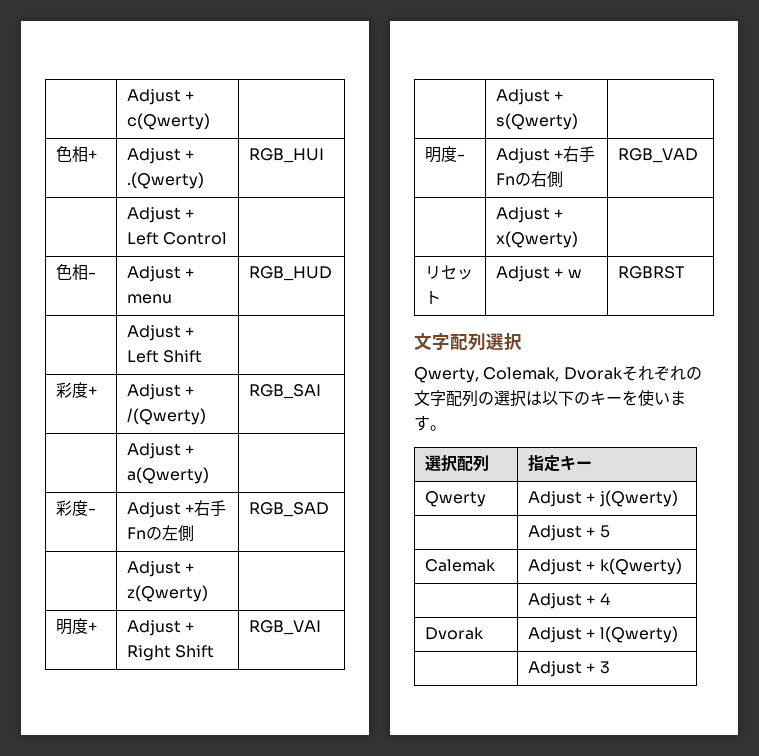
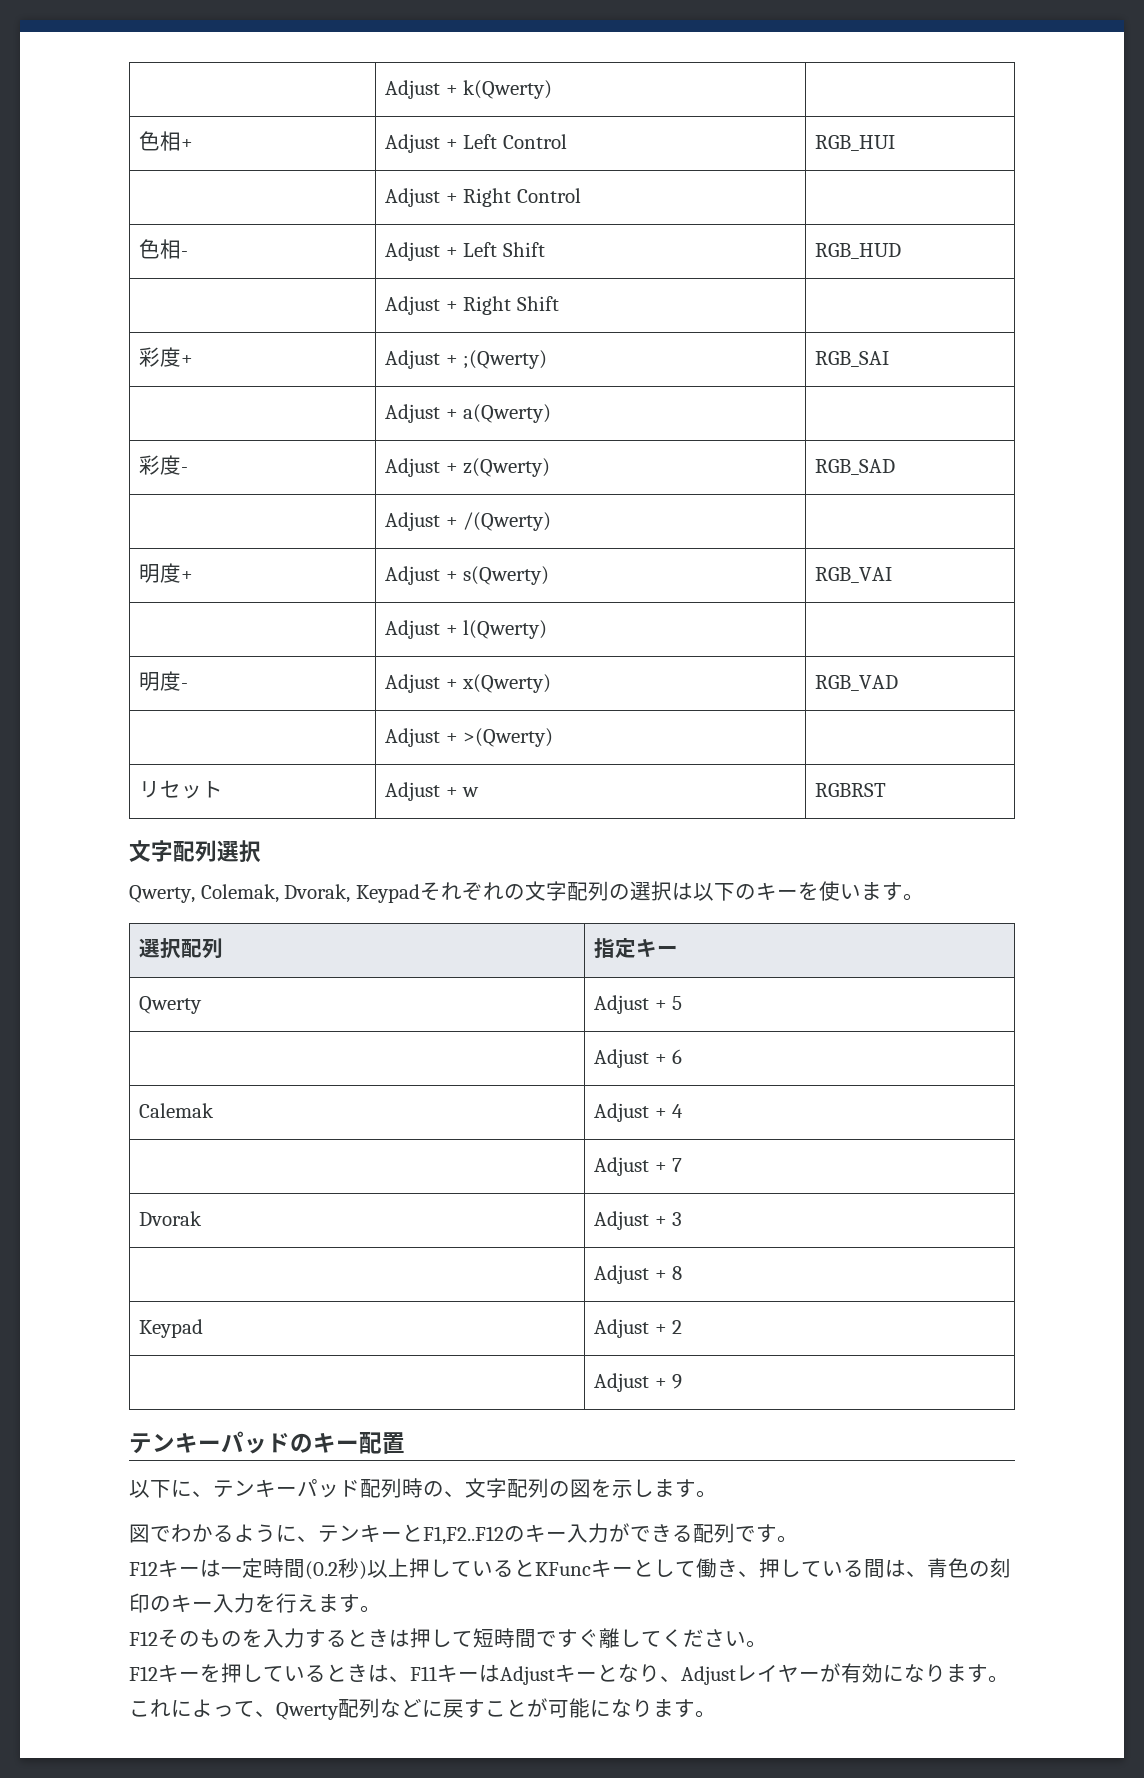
[126,89,195,105] [126,113,210,130] | Adjust + c(Qwerty) -> [385,80,553,99] | Adjust + k(Qwerty)
[126,172,204,189] .(Qwerty) -> [463,134,568,149] Left Control
[126,232,159,245] Left -> [463,188,512,207] Right
[126,294,172,304] menu -> [463,242,546,257] Left Shift
[126,350,159,363] Left -> [463,296,512,315] Right
[126,408,206,425] /(Qwerty) -> [463,350,548,369] ;(Qwerty)
[194,500,227,517] [126,525,194,541] 右手Fnの左側 -> [463,458,551,477] z(Qwerty)
[126,585,208,602] z(Qwerty) -> [463,512,552,531] /(Qwerty)
[126,645,215,661] Right Shift -> [463,566,550,585] s(Qwerty)
[495,113,578,130] s(Qwerty) -> [463,620,548,639] l(Qwerty)
[563,146,596,163] [495,171,563,187] 右手Fnの右側 -> [462,674,552,693] x(Qwerty)
[495,231,578,248] x(Qwerty) -> [463,728,554,747] >(Qwerty)
[563,367,623,380] Dvorak -> [284,884,420,903] Dvorak, Keypad
[598,490,678,507] [527,525,610,541] j(Qwerty) // | Adjust + 5 -> [672,996,683,1010] [594,1049,683,1068] 5 // | Adjust + 6
[599,558,682,575] [527,593,610,609] k(Qwerty) // | Adjust + 4 -> [672,1104,684,1118] [594,1157,683,1176] 4 // | Adjust + 7
[599,626,678,643] [527,661,610,677] l(Qwerty) // | Adjust + 3 -> [672,1212,683,1226] [594,1265,683,1284] [139,1319,204,1338] [594,1319,683,1338] [594,1373,683,1392] [129,1431,405,1454] [129,1478,717,1498] [129,1523,798,1545] [129,1558,1011,1580] [129,1593,381,1613] [129,1628,767,1648] [129,1663,1009,1685] [129,1698,716,1720] 3 // | Adjust + 8 // Keypad | Adjust + 2 // | Adjust + 9 // テンキーパッドのキー配置 // 以下に、テンキーパッド配列時の、文字配列の図を示します。 // 図でわかるように、テンキーとF1,F2..F12のキー入力ができる配列です。 // F12キーは一定時間(0.2秒)以上押しているとKFuncキーとして働き、押している間は、青色の刻印のキー入力を行えます。 // F12そのものを入力するときは押して短時間ですぐ離してください。 // F12キーを押しているときは、F11キーはAdjustキーとなり、Adjustレイヤーが有効になります。これによって、Qwerty配列などに戻すことが可能になります。

